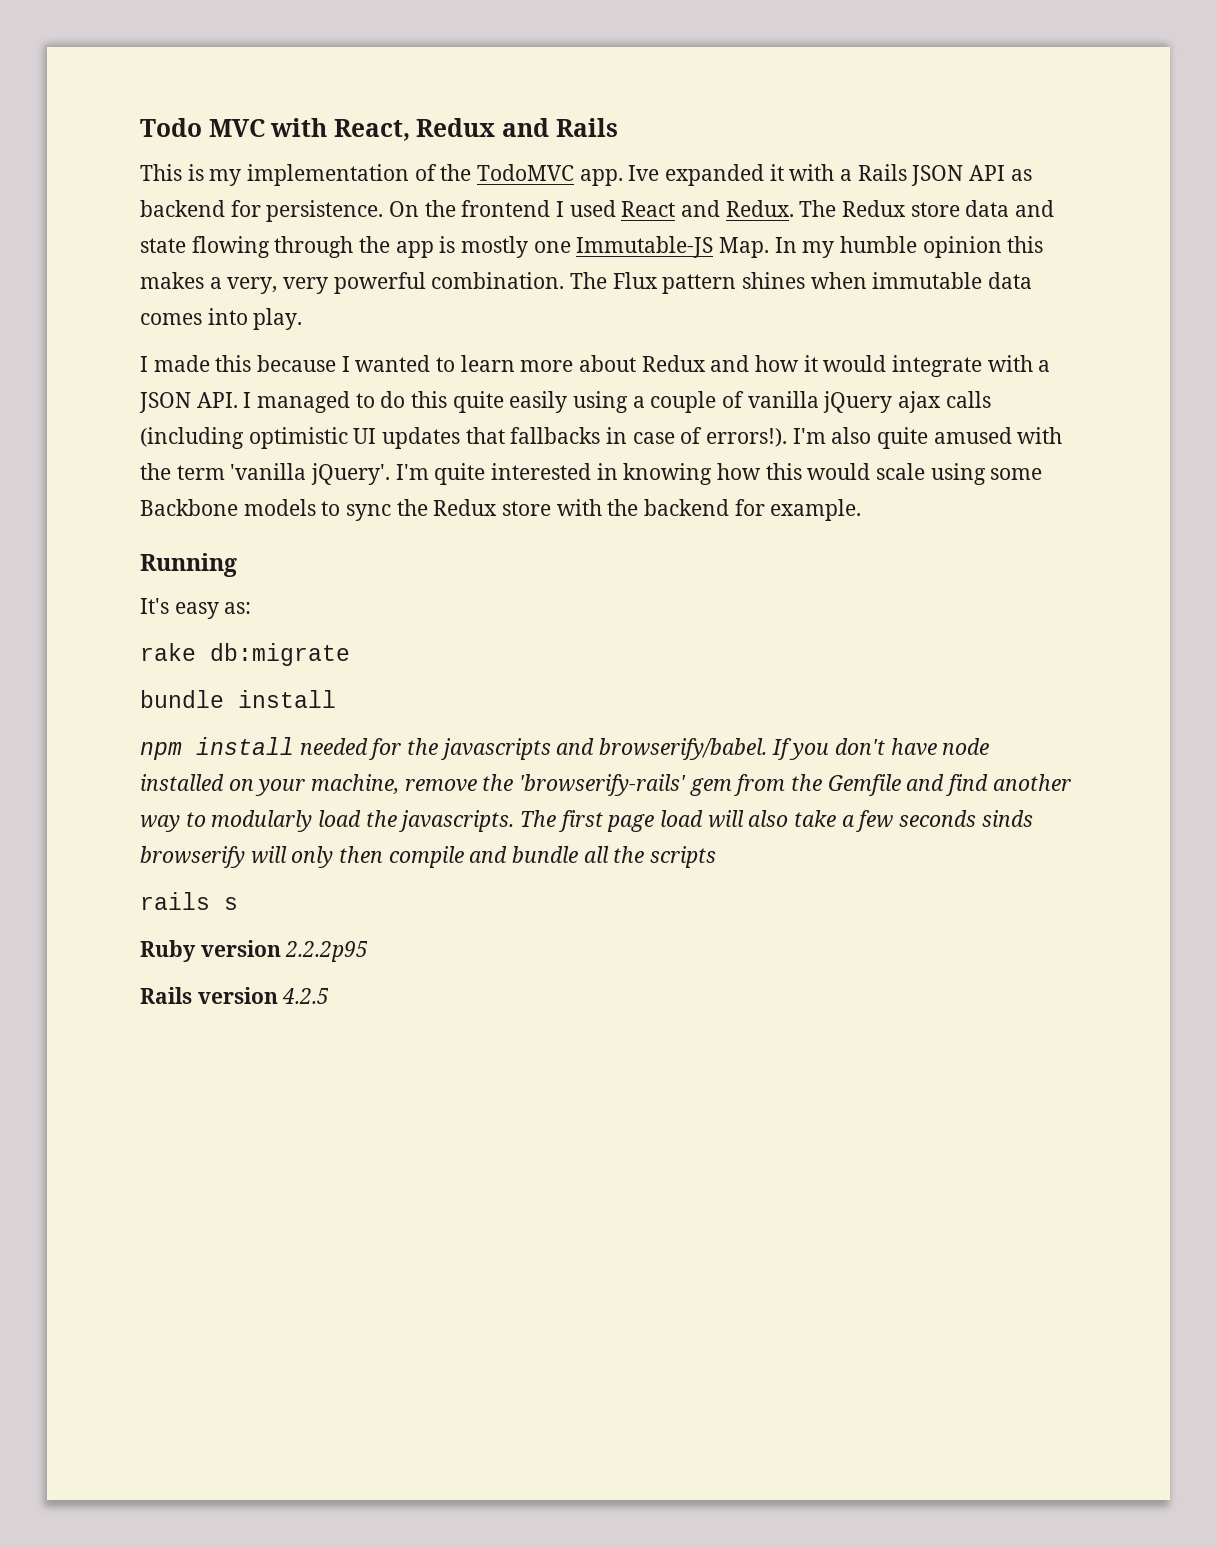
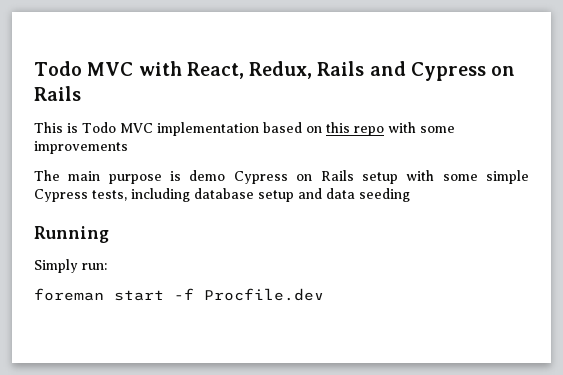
[416,118,618,137] [140,164,1032,186] [140,200,1055,222] [140,236,1044,258] [140,272,1033,294] [140,308,303,330] [140,355,1051,377] [139,391,991,413] [140,427,1063,449] [140,463,1043,485] [140,499,862,521] [140,553,237,577] [140,598,252,619] [140,643,350,666] [140,690,336,708] [140,737,990,760] [140,774,1071,796] [140,810,1033,832] [140,846,717,868] [140,892,238,910] [140,940,369,962] [140,987,330,1004] Redux and Rails // This is my implementation of the TodoMVC app. Ive expanded it with a Rails JSON API as backend for persistence. On the frontend I used React and Redux. The Redux store data and state flowing through the app is mostly one Immutable-JS Map. In my humble opinion this makes a very, very powerful combination. The Flux pattern shines when immutable data comes into play. // I made this because I wanted to learn more about Redux and how it would integrate with a JSON API. I managed to do this quite easily using a couple of vanilla jQuery ajax calls (including optimistic UI updates that fallbacks in case of errors!). I'm also quite amused with the term 'vanilla jQuery'. I'm quite interested in knowing how this would scale using some Backbone models to sync the Redux store with the backend for example. // Running // It's easy as: // rake db:migrate // bundle install // npm install needed for the javascripts and browserify/babel. If you don't have node installed on your machine, remove the 'browserify-rails' gem from the Gemfile and find another way to modularly load the javascripts. The first page load will also take a few seconds sinds browserify will only then compile and bundle all the scripts // rails s // Ruby version 2.2.2p95 // Rails version 4.2.5 -> [249,61,516,81] [34,86,81,101] [34,122,455,136] [34,141,128,154] [34,170,529,184] [34,188,410,202] [34,226,109,243] [34,259,107,273] [34,288,324,301] Redux, Rails and Cypress on Rails // This is Todo MVC implementation based on this repo with some improvements // The main purpose is demo Cypress on Rails setup with some simple Cypress tests, including database setup and data seeding // Running // Simply run: // foreman start -f Procfile.dev

